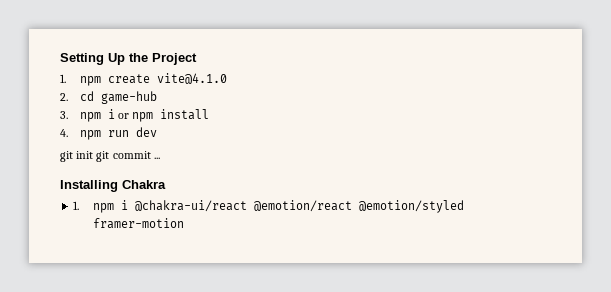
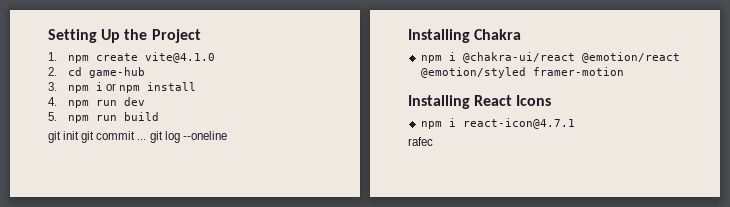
(157, 132) none -> [48,112,159,123] // 5. npm run build
(160, 158) none -> [149,131,227,143] git log --oneline
[73,201,80,210] 1. -> (522, 34) none
(185, 223) none -> [408,95,552,109] [420,118,575,129] [408,137,433,146] // Installing React Icons // npm i react-icon@4.7.1 // rafec

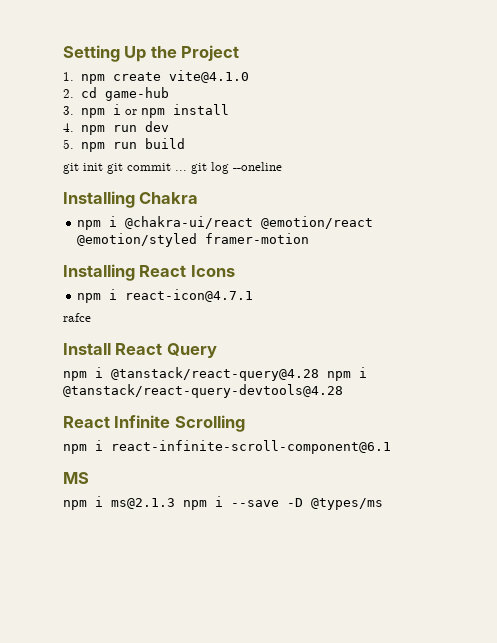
[408,137,433,146] rafec -> [63,313,91,322] [63,343,217,358] [63,367,367,381] [63,384,343,398] [63,415,245,432] [63,440,391,454] [63,472,89,484] [63,496,383,510] rafce // Install React Query // npm i @tanstack/react-query@4.28 npm i @tanstack/react-query-devtools@4.28 // React Infinite Scrolling // npm i react-infinite-scroll-component@6.1 // MS // npm i ms@2.1.3 npm i --save -D @types/ms

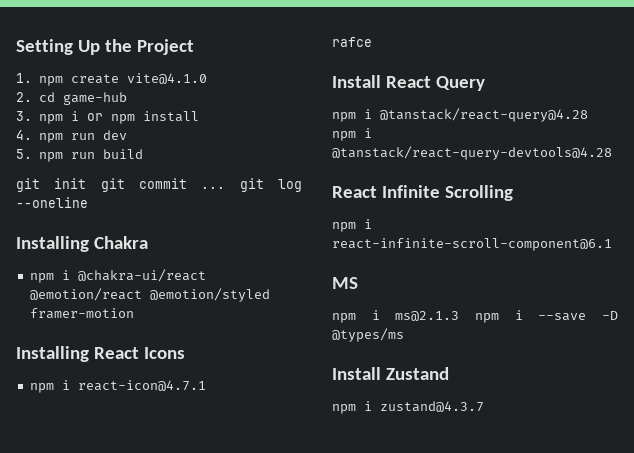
(383, 504) none -> [332,367,450,380] [332,401,484,414] // Install Zustand // npm i zustand@4.3.7

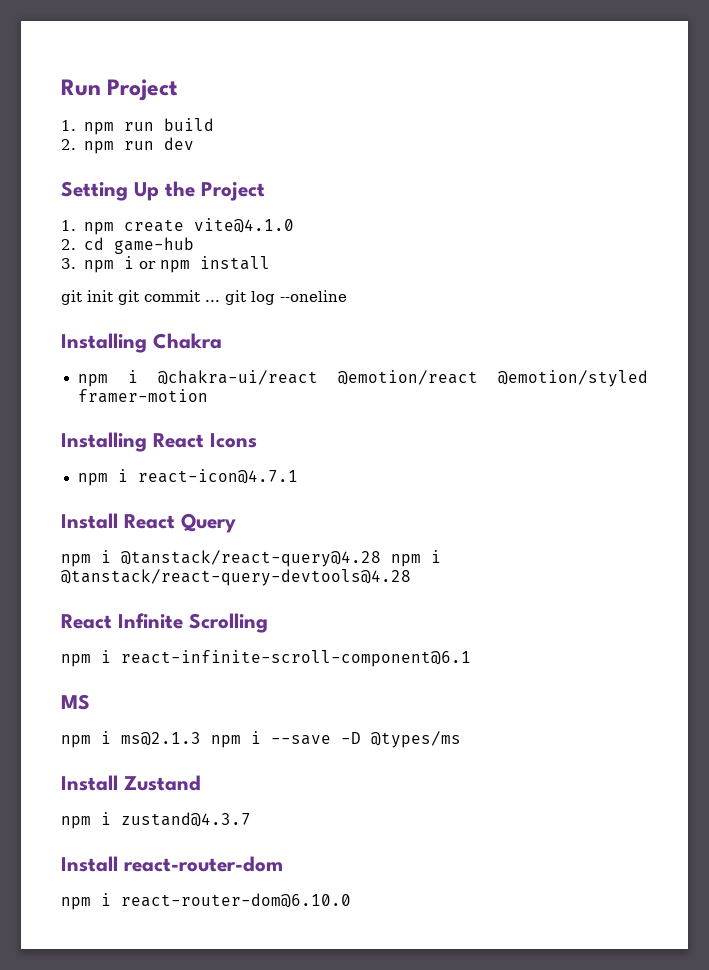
(16, 47) none -> [61,79,179,101] [61,118,214,135] [61,137,194,154] Run Project // 1. npm run build // 2. npm run dev //
[16,130,127,143] [16,149,143,162] // 4. npm run dev // 5. npm run build -> (270, 263) none
[332,37,372,47] // rafce -> (298, 476) none
(484, 406) none -> [61,856,283,872] [61,893,351,910] // Install react-router-dom // npm i react-router-dom@6.10.0

